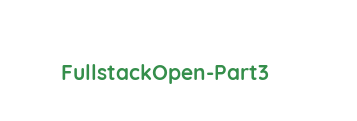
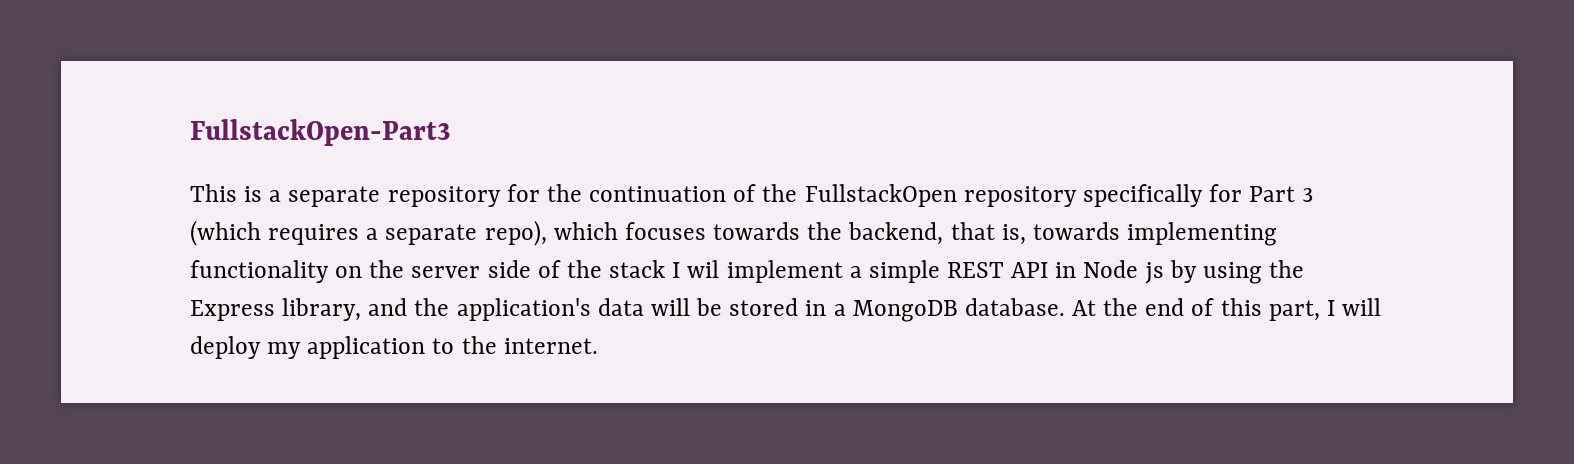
(269, 74) none -> [190,184,1314,207] [190,220,1278,246] [190,260,1305,284] [190,298,1382,322] [190,336,598,359] // This is a separate repository for the continuation of the FullstackOpen repository specifically for Part 3 (which requires a separate repo), which focuses towards the backend, that is, towards implementing functionality on the server side of the stack I wil implement a simple REST API in Node js by using the Express library, and the application's data will be stored in a MongoDB database. At the end of this part, I will deploy my application to the internet.

